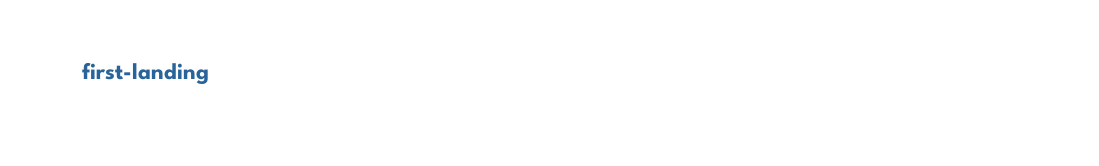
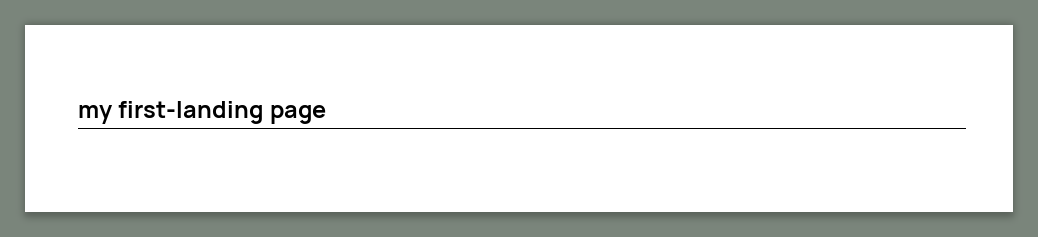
[82,62,209,85] first-landing -> [78,101,326,124] my first-landing page

